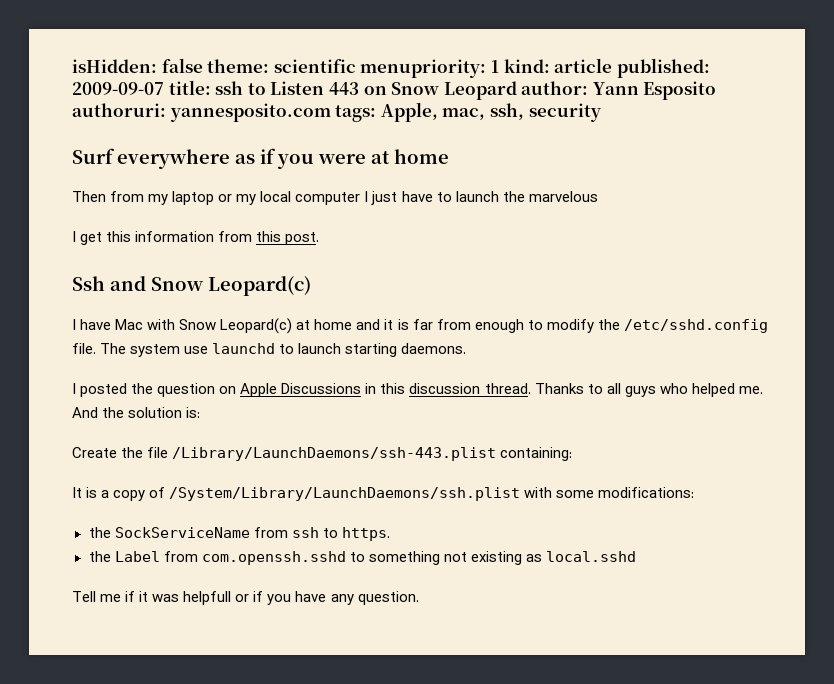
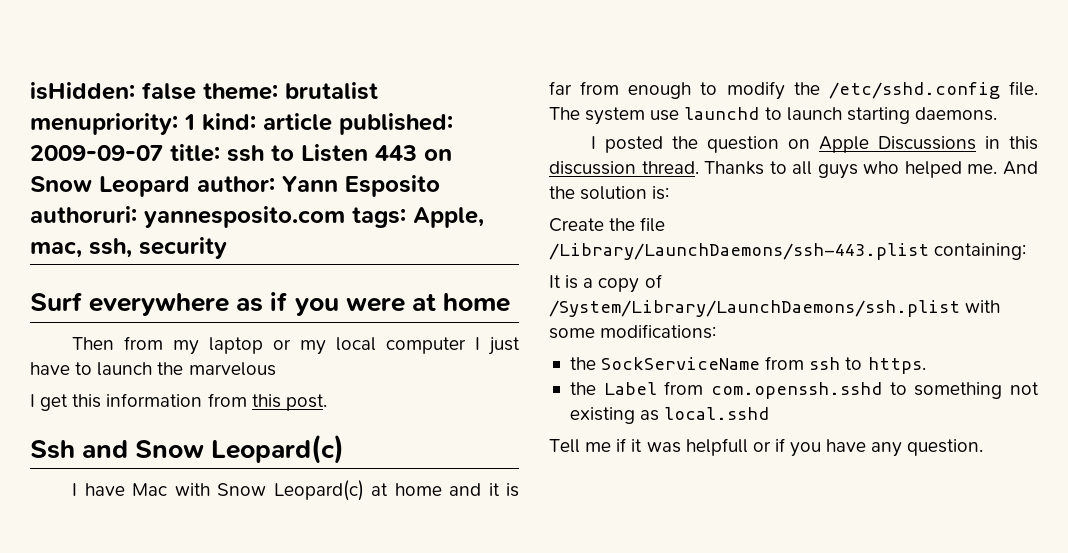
[273,59,356,73] scientific -> [285,82,378,100] brutalist

